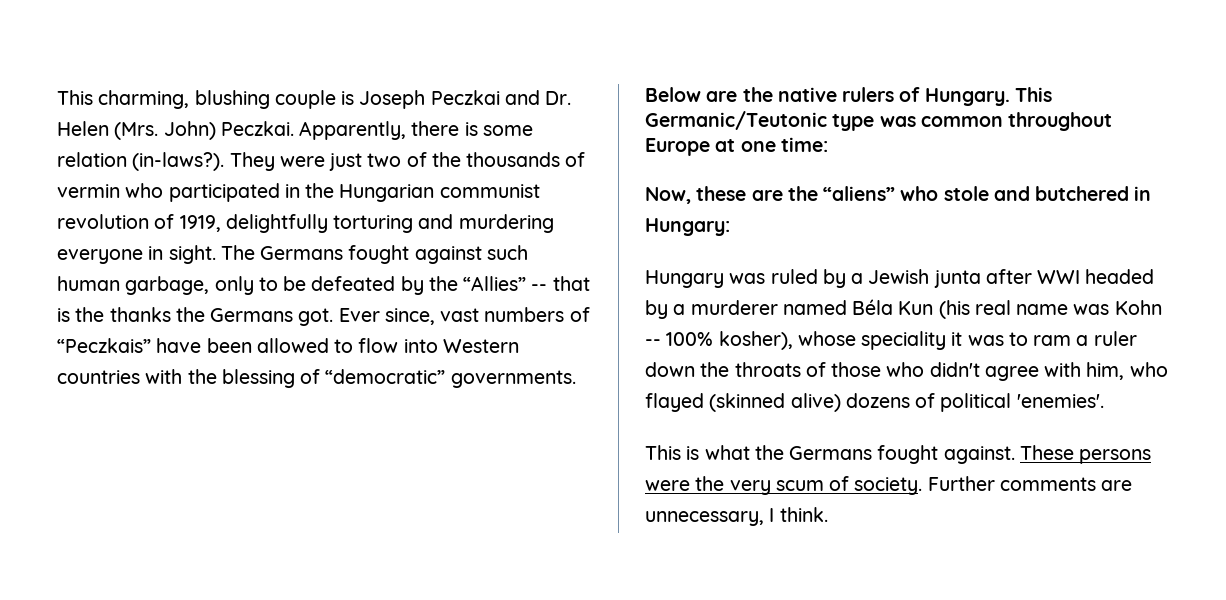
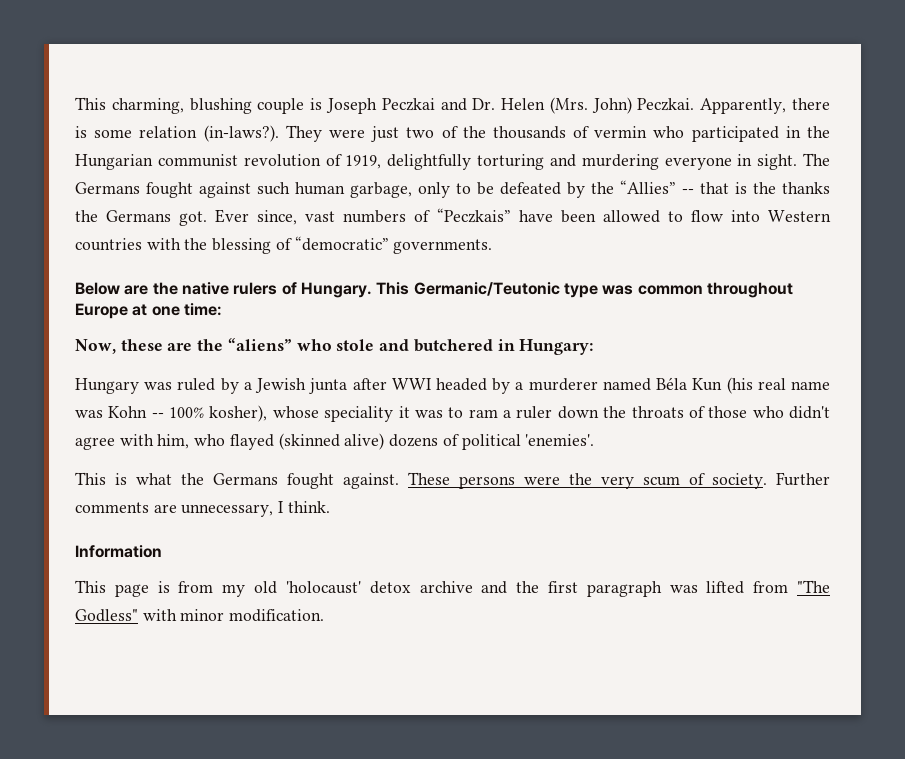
(828, 514) none -> [75,545,162,558] [75,580,830,597] [75,609,325,622] // Information // This page is from my old 'holocaust' detox archive and the first paragraph was lifted from "The Godless" with minor modification.

